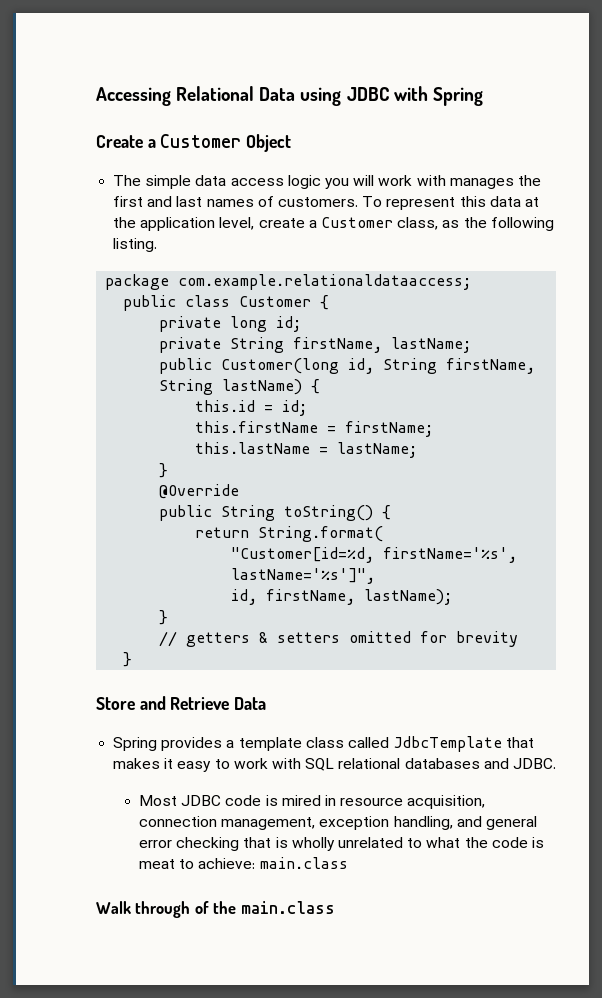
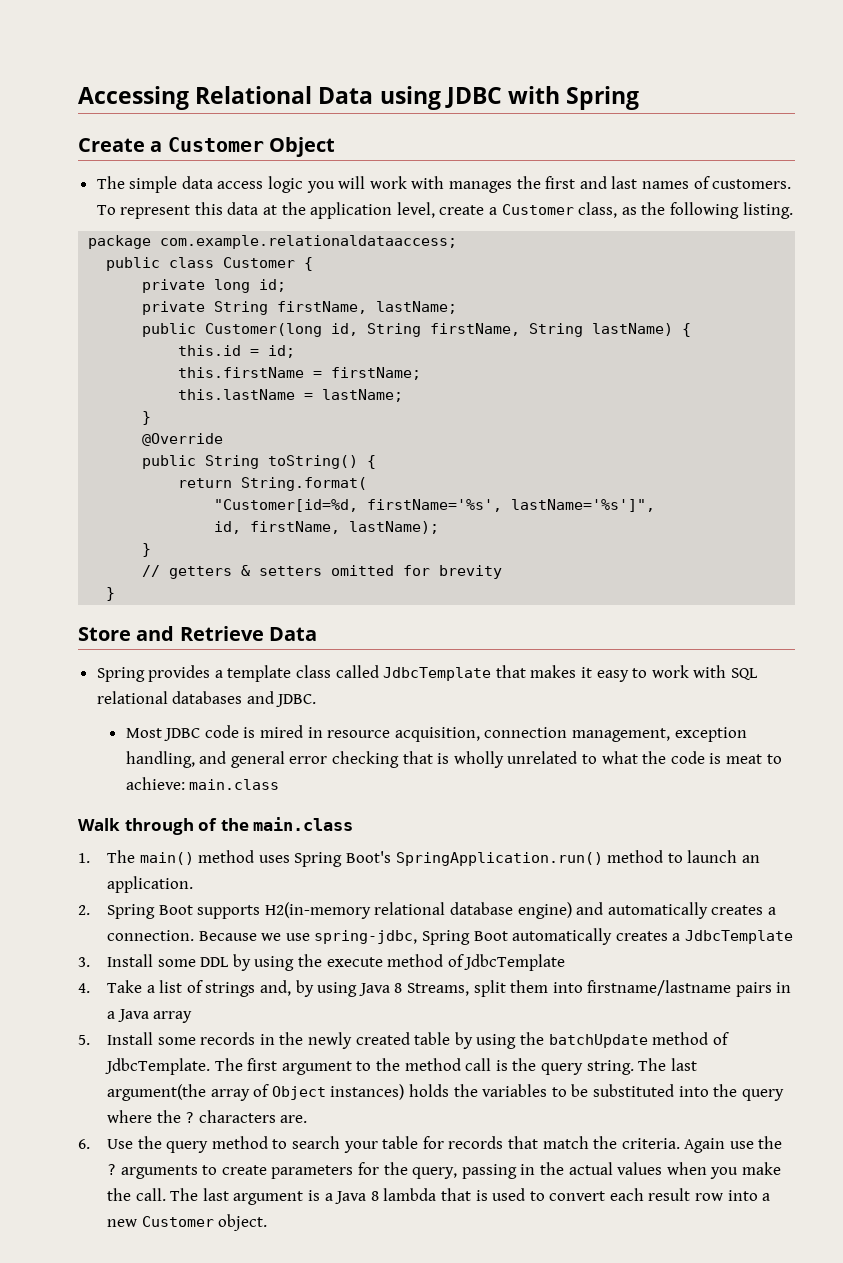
(335, 907) none -> [78,850,760,867] [107,876,194,893] [78,902,776,919] [107,928,793,945] [78,954,566,971] [78,980,792,997] [107,1009,193,1023] [78,1032,729,1049] [105,1058,697,1075] [107,1084,784,1101] [107,1110,308,1123] [78,1136,783,1153] [107,1162,781,1179] [107,1188,771,1205] [107,1214,268,1231] // 1. The main() method uses Spring Boot's SpringApplication.run() method to launch an application. // 2. Spring Boot supports H2(in-memory relational database engine) and automatically creates a connection. Because we use spring-jdbc, Spring Boot automatically creates a JdbcTemplate // 3. Install some DDL by using the execute method of JdbcTemplate // 4. Take a list of strings and, by using Java 8 Streams, split them into firstname/lastname pairs in a Java array // 5. Install some records in the newly created table by using the batchUpdate method of JdbcTemplate. The first argument to the method call is the query string. The last argument(the array of Object instances) holds the variables to be substituted into the query where the ? characters are. // 6. Use the query method to search your table for records that match the criteria. Again use the ? arguments to create parameters for the query, passing in the actual values when you make the call. The last argument is a Java 8 lambda that is used to convert each result row into a new Customer object.

